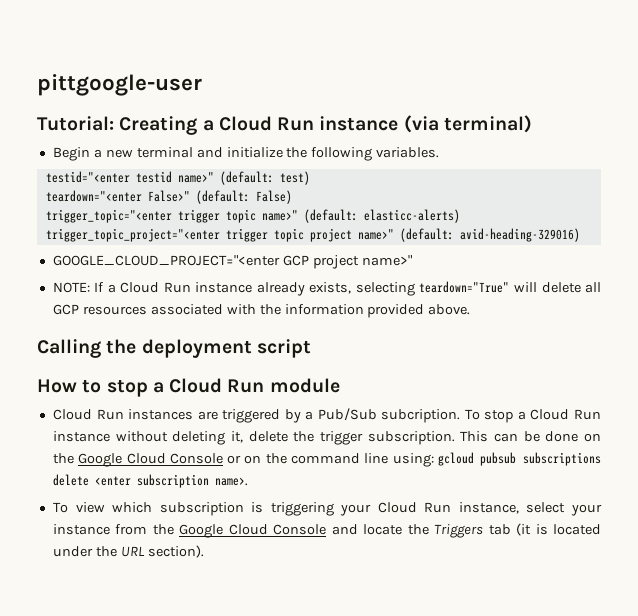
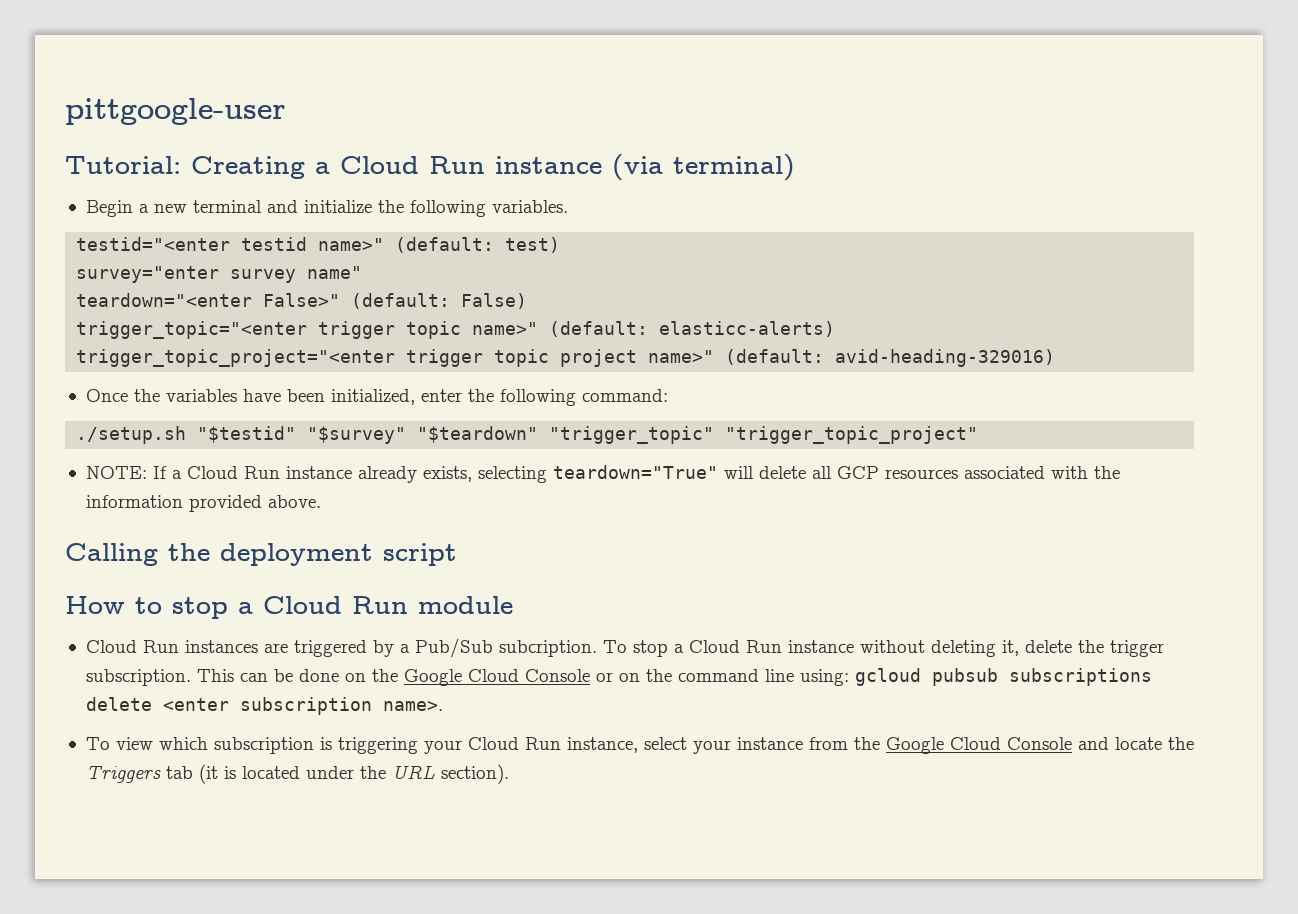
(310, 178) none -> [76,266,363,283] // survey="enter survey name"
[52,255,412,269] GOOGLE_CLOUD_PROJECT="<enter GCP project name>" -> [85,389,668,406] [76,426,979,444] Once the variables have been initialized, enter the following command: // ./setup.sh "$testid" "$survey" "$teardown" "trigger_topic" "trigger_topic_project"

